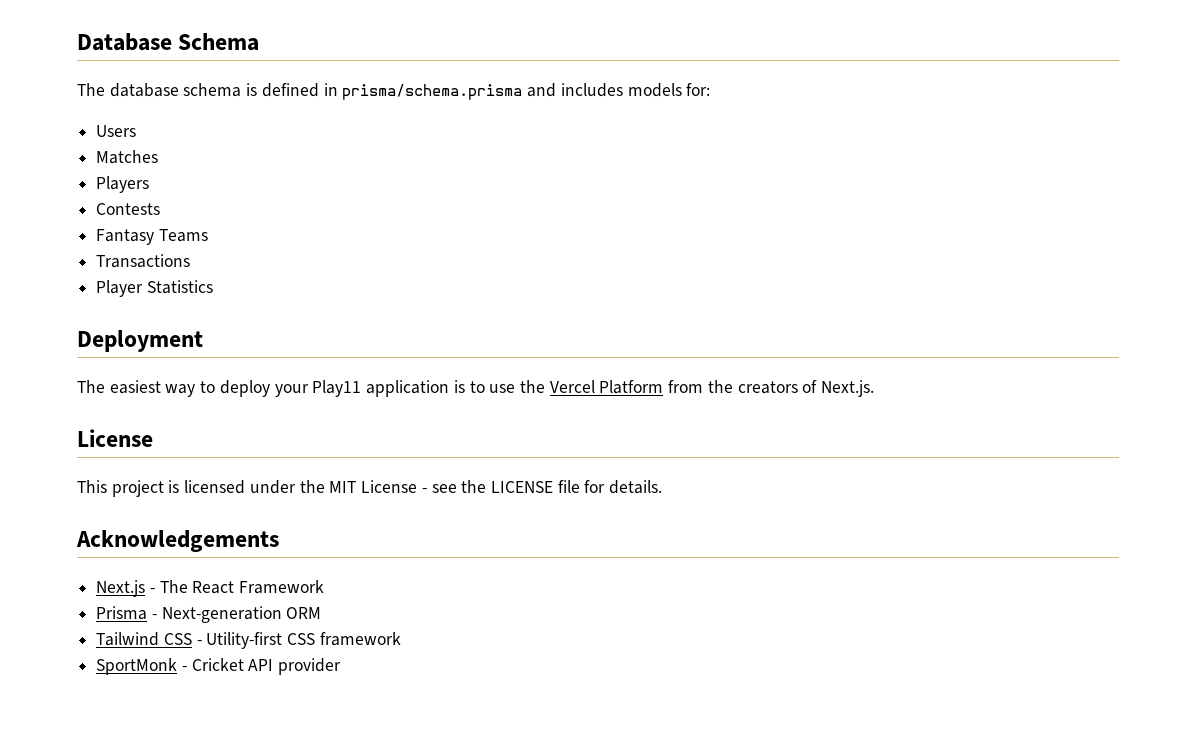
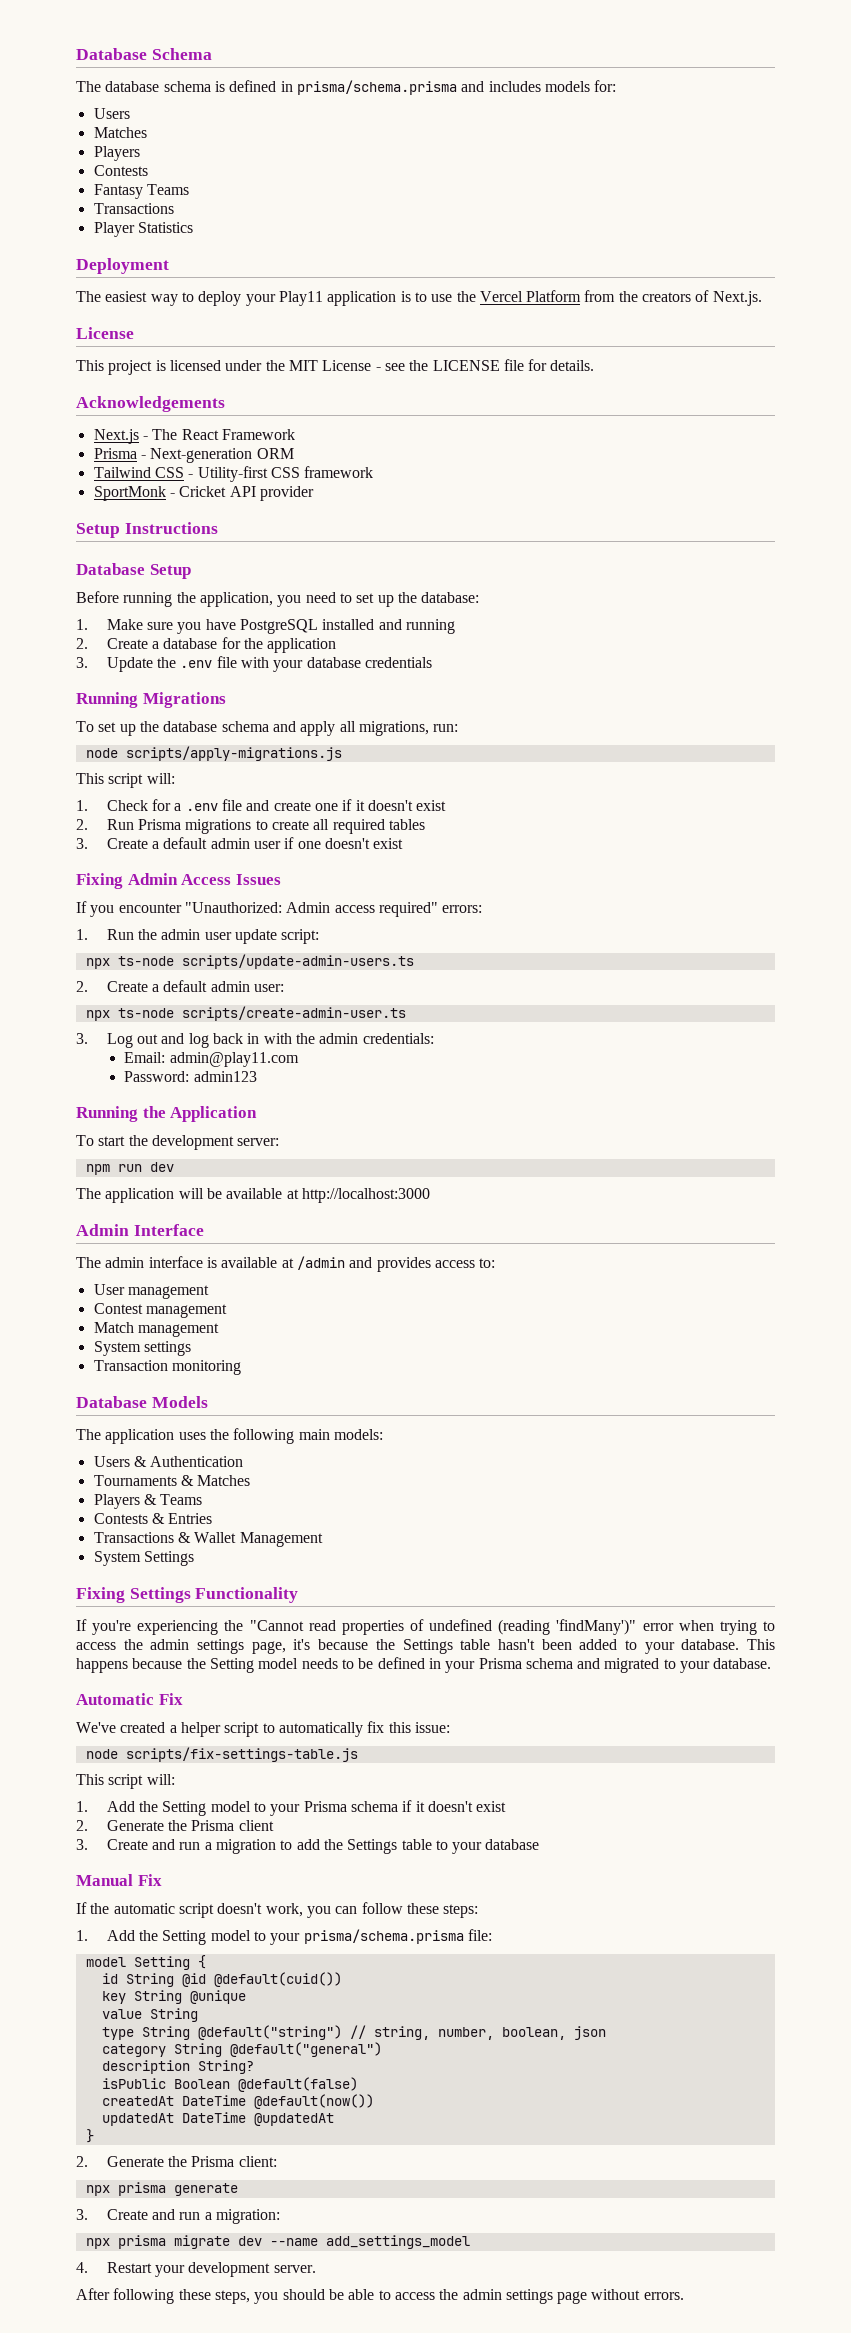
(342, 666) none -> [76,522,218,538] [76,563,191,579] [76,591,480,607] [76,619,455,634] [76,637,337,653] [76,656,432,672] [76,692,226,708] [76,721,459,736] [85,746,342,761] [76,773,175,788] [76,799,447,811] [76,819,425,834] [76,837,404,849] [76,873,281,889] [76,901,483,917] [76,929,320,944] [85,954,414,969] [76,980,284,992] [85,1006,406,1021] [76,1033,434,1048] [124,1052,299,1067] [124,1071,257,1082] [76,1106,258,1122] [76,1135,280,1150] [85,1162,174,1175] [76,1188,430,1203] [76,1224,204,1236] [76,1256,496,1272] [93,1284,209,1299] [93,1303,227,1318] [93,1322,219,1337] [93,1341,191,1356] [93,1360,241,1375] [76,1396,208,1408] [76,1428,383,1444] [93,1456,244,1467] [93,1475,251,1486] [93,1494,203,1509] [93,1513,213,1524] [93,1532,323,1547] [93,1551,194,1566] [76,1587,299,1603] [76,1619,775,1635] [76,1639,775,1654] [76,1657,772,1673] [76,1693,183,1705] [76,1721,450,1737] [85,1747,358,1762] [76,1774,175,1789] [76,1800,507,1816] [76,1820,274,1831] [76,1839,540,1854] [76,1874,162,1886] [76,1902,479,1918] [76,1929,492,1945] [85,1955,206,1970] [101,1972,342,1987] [101,1990,246,2004] [101,2008,198,2022] [101,2025,606,2040] [101,2042,382,2057] [101,2060,254,2074] [101,2077,358,2092] [101,2094,374,2109] [101,2112,334,2126] [85,2129,94,2143] [76,2156,277,2167] [85,2182,238,2196] [76,2209,280,2224] [85,2235,470,2249] [76,2262,316,2277] [76,2288,684,2304] // Setup Instructions // Database Setup // Before running the application, you need to set up the database: // 1. Make sure you have PostgreSQL installed and running // 2. Create a database for the application // 3. Update the .env file with your database credentials // Running Migrations // To set up the database schema and apply all migrations, run: // node scripts/apply-migrations.js // This script will: // 1. Check for a .env file and create one if it doesn't exist // 2. Run Prisma migrations to create all required tables // 3. Create a default admin user if one doesn't exist // Fixing Admin Access Issues // If you encounter "Unauthorized: Admin access required" errors: // 1. Run the admin user update script: // npx ts-node scripts/update-admin-users.ts // 2. Create a default admin user: // npx ts-node scripts/create-admin-user.ts // 3. Log out and log back in with the admin credentials: // Email: admin@play11.com // Password: admin123 // Running the Application // To start the development server: // npm run dev // The application will be available at http://localhost:3000 // Admin Interface // The admin interface is available at /admin and provides access to: // User management // Contest management // Match management // System settings // Transaction monitoring // Database Models // The application uses the following main models: // Users & Authentication // Tournaments & Matches // Players & Teams // Contests & Entries // Transactions & Wallet Management // System Settings // Fixing Settings Functionality // If you're experiencing the "Cannot read properties of undefined (reading 'findMany')" error when trying to access the admin settings page, it's because the Settings table hasn't been added to your database. This happens because the Setting model needs to be defined in your Prisma schema and migrated to your database. // Automatic Fix // We've created a helper script to automatically fix this issue: // node scripts/fix-settings-table.js // This script will: // 1. Add the Setting model to your Prisma schema if it doesn't exist // 2. Generate the Prisma client // 3. Create and run a migration to add the Settings table to your database // Manual Fix // If the automatic script doesn't work, you can follow these steps: // 1. Add the Setting model to your prisma/schema.prisma file: // model Setting { // id String @id @default(cuid()) // key String @unique // value String // type String @default("string") // string, number, boolean, json // category String @default("general") // description String? // isPublic Boolean @default(false) // createdAt DateTime @default(now()) // updatedAt DateTime @updatedAt // } // 2. Generate the Prisma client: // npx prisma generate // 3. Create and run a migration: // npx prisma migrate dev --name add_settings_model // 4. Restart your development server. // After following these steps, you should be able to access the admin settings page without errors.

